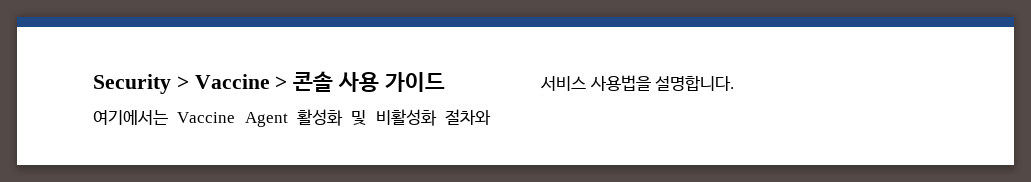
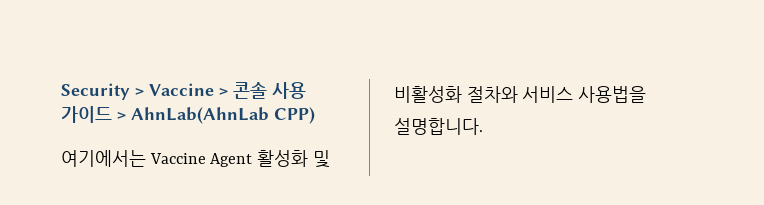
(445, 82) none -> [117,107,315,124] > AhnLab(AhnLab CPP)

